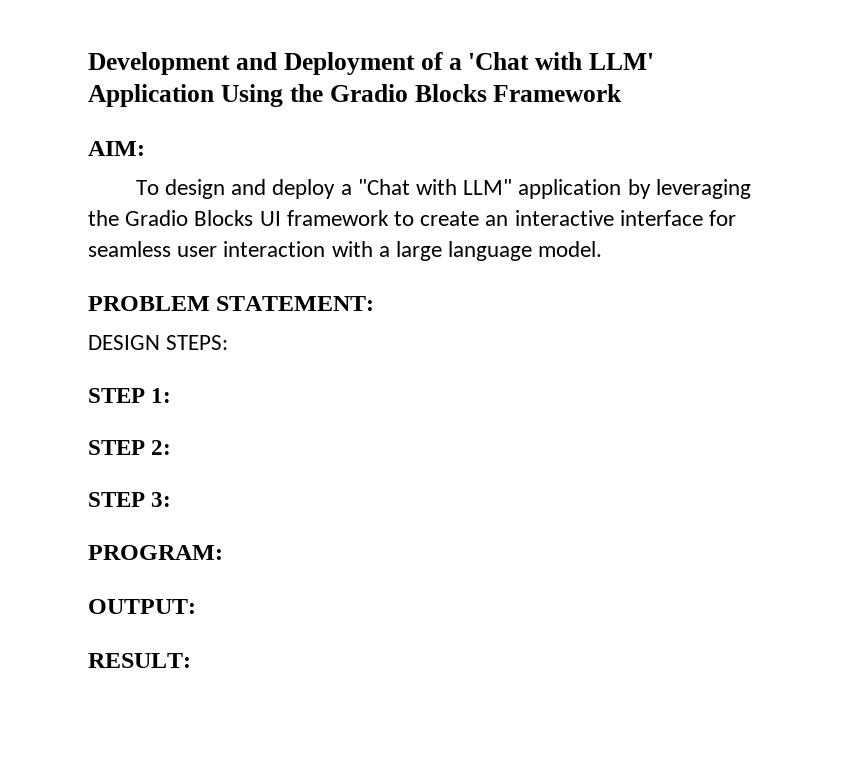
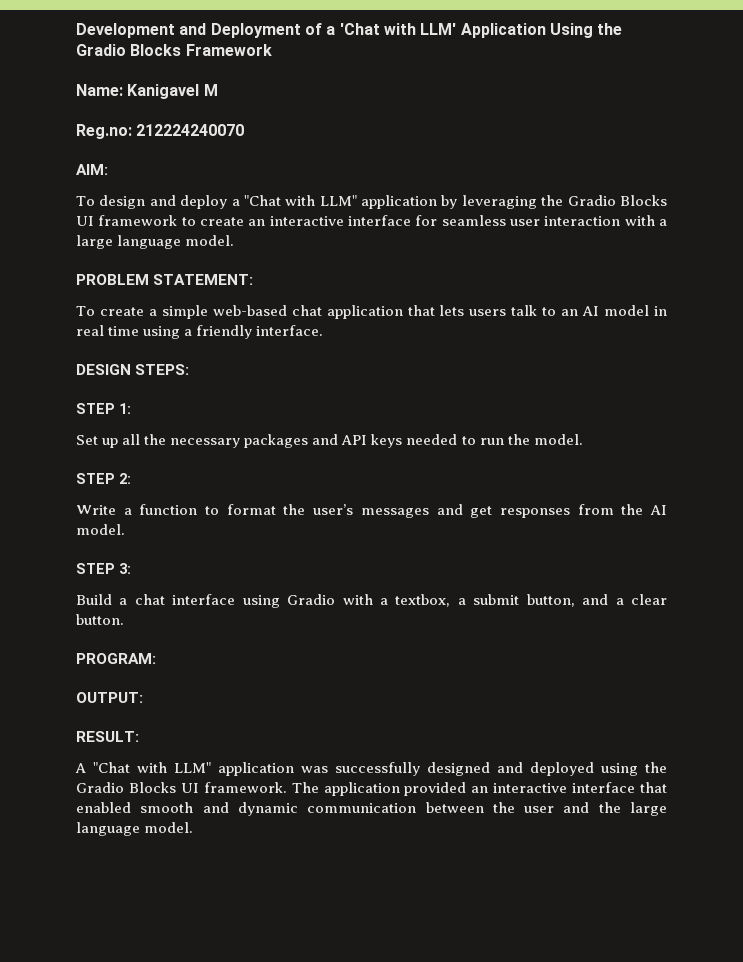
(623, 93) none -> [76,84,218,99] [76,124,245,139] // Name: Kanigavel M // Reg.no: 212224240070
[88,335,229,350] [88,388,172,403] [88,440,172,455] [88,492,172,507] [88,545,223,560] [88,599,196,614] [88,653,191,668] DESIGN STEPS: // STEP 1: // STEP 2: // STEP 3: // PROGRAM: // OUTPUT: // RESULT: -> [76,305,667,319] [76,325,324,339] [76,364,190,375] [76,403,131,414] [76,434,583,448] [76,473,131,484] [76,504,667,518] [76,524,125,535] [76,563,131,574] [76,594,668,608] [76,614,124,625] [76,653,156,664] [76,692,143,703] [76,731,139,742] [75,762,667,776] [76,782,667,796] [76,802,667,816] [76,822,194,836] To create a simple web-based chat application that lets users talk to an AI model in real time using a friendly interface. // DESIGN STEPS: // STEP 1: // Set up all the necessary packages and API keys needed to run the model. // STEP 2: // Write a function to format the user’s messages and get responses from the AI model. // STEP 3: // Build a chat interface using Gradio with a textbox, a submit button, and a clear button. // PROGRAM: // OUTPUT: // RESULT: // A "Chat with LLM" application was successfully designed and deployed using the Gradio Blocks UI framework. The application provided an interactive interface that enabled smooth and dynamic communication between the user and the large language model.

